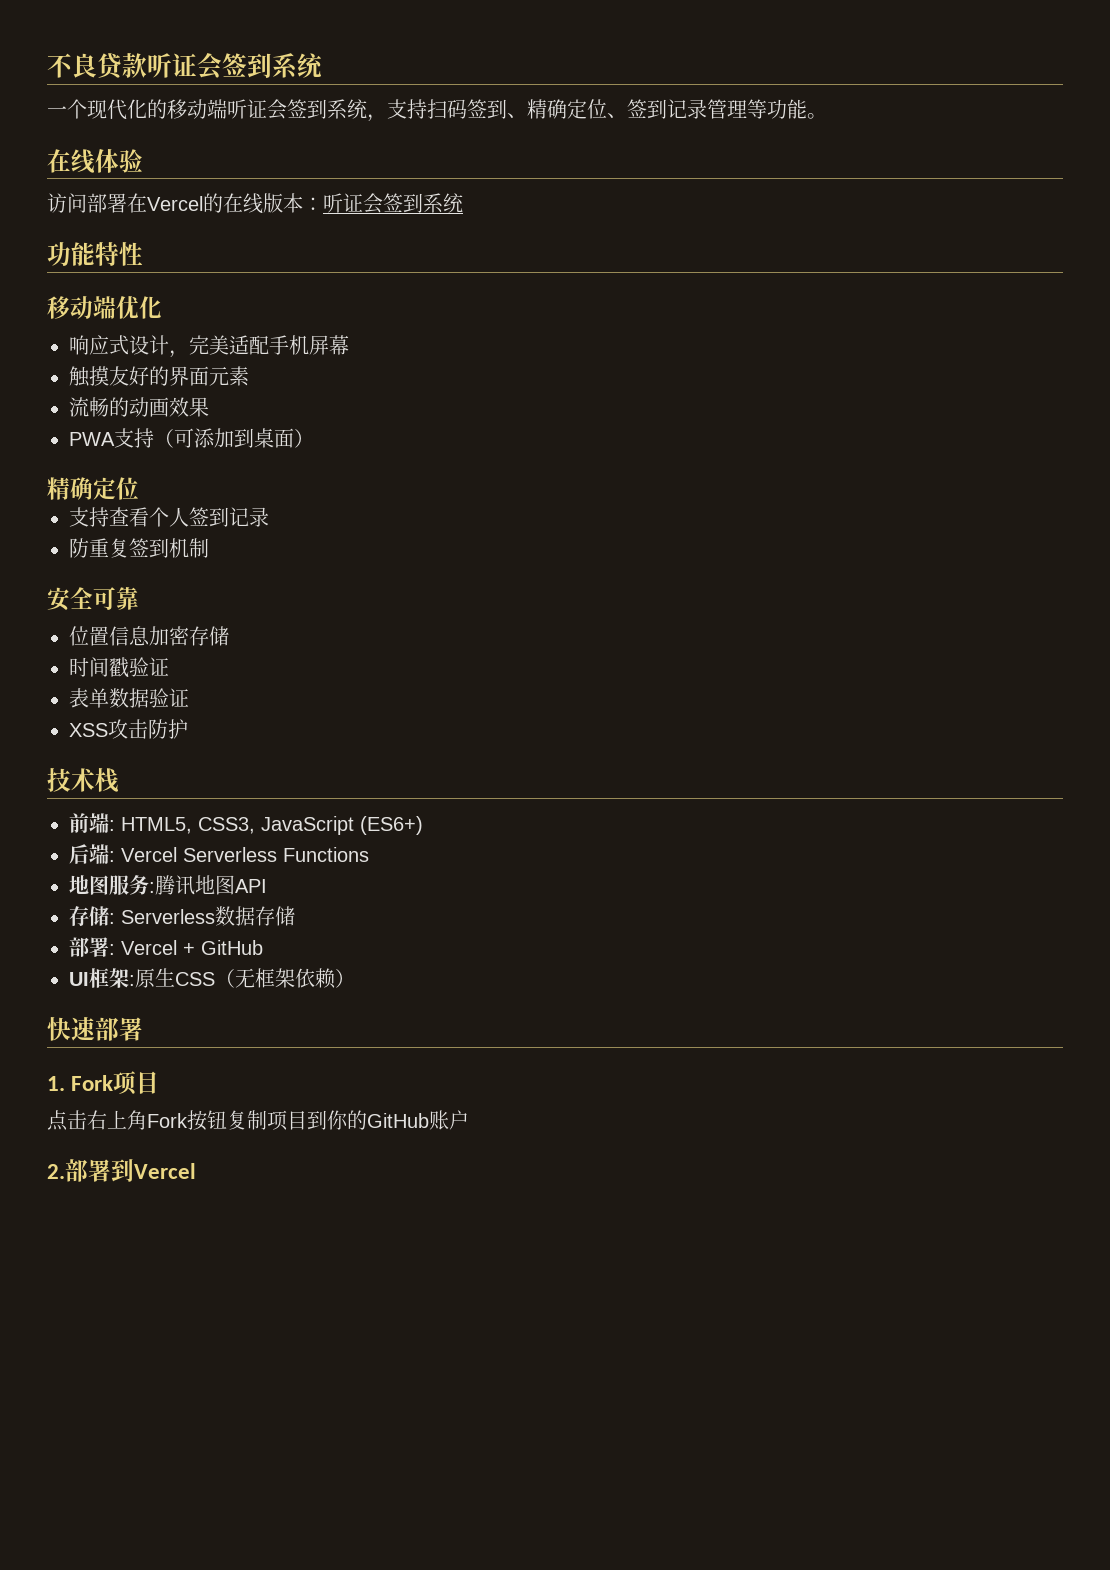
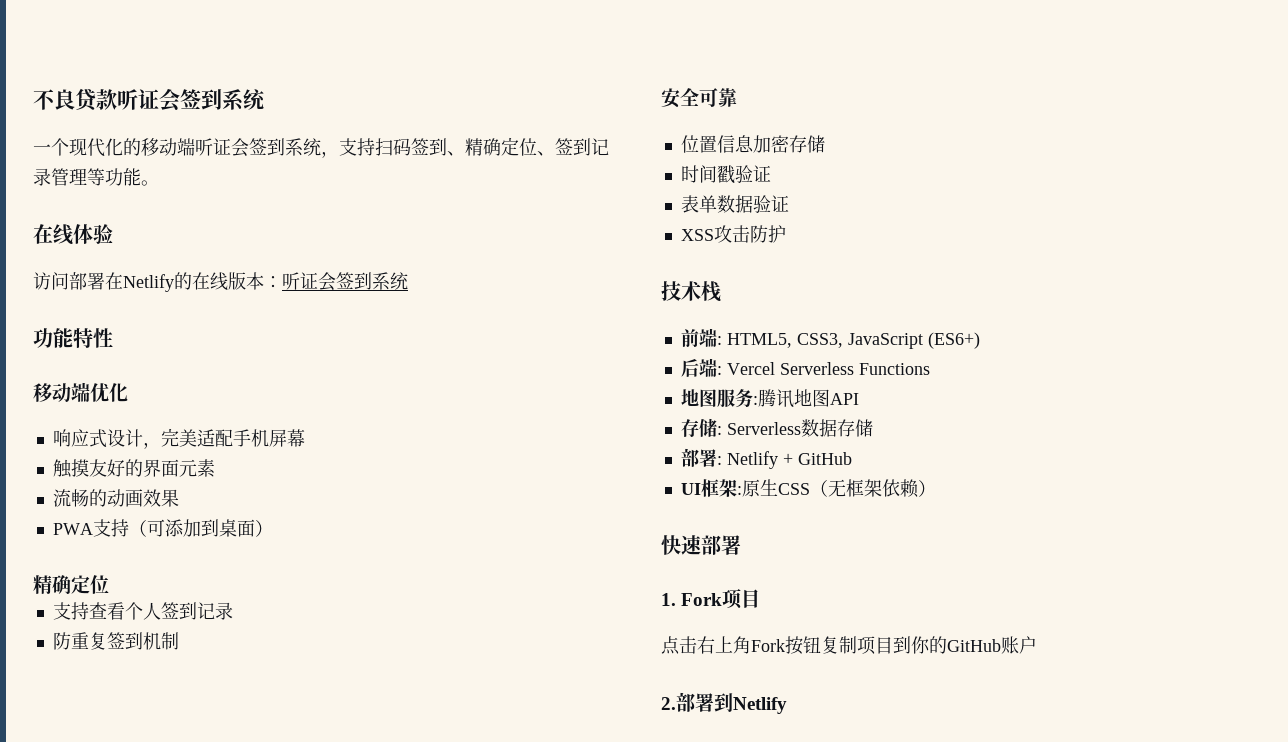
[147,196,203,211] Vercel -> [123,274,174,292] Netlify
[121,940,177,955] Vercel -> [726,451,778,469] Netlify
[134,1163,196,1179] Vercel -> [733,697,787,714] Netlify

